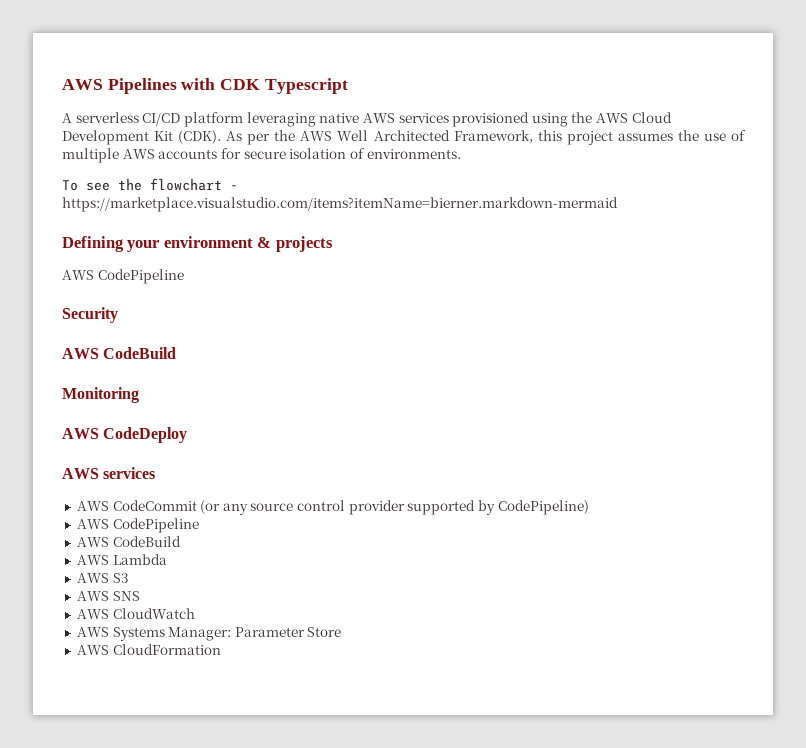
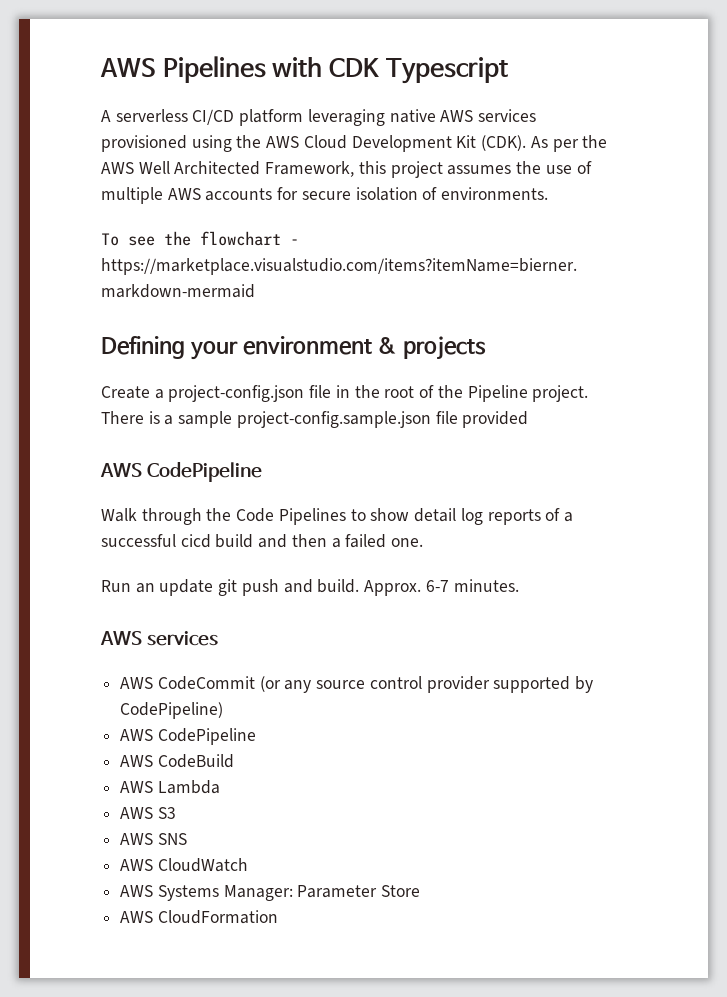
[62,269,184,284] [62,307,118,323] [62,347,177,359] [62,387,139,403] [62,427,188,443] AWS CodePipeline // Security // AWS CodeBuild // Monitoring // AWS CodeDeploy -> [101,385,589,402] [101,411,529,428] [100,462,262,482] [101,508,573,525] [101,534,424,548] [101,579,519,596] Create a project-config.json file in the root of the Pipeline project. There is a sample project-config.sample.json file provided // AWS CodePipeline // Walk through the Code Pipelines to show detail log reports of a successful cicd build and then a failed one. // Run an update git push and build. Approx. 6-7 minutes.

